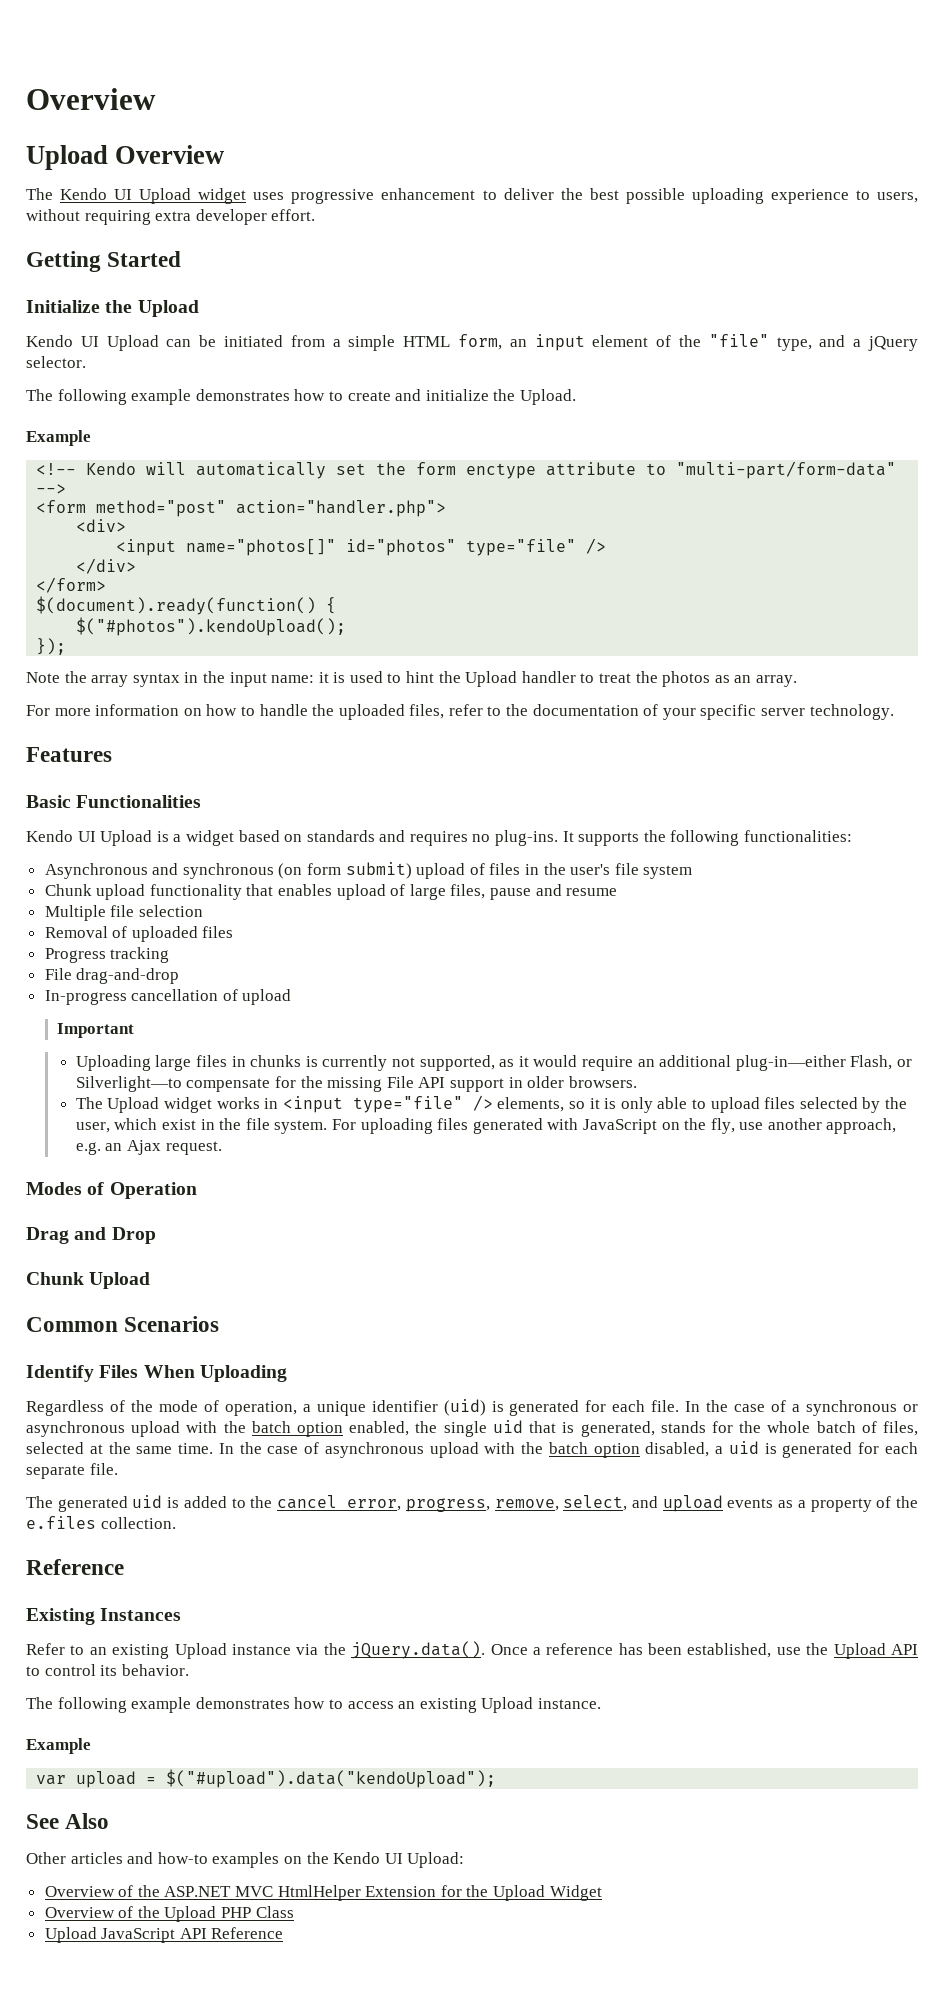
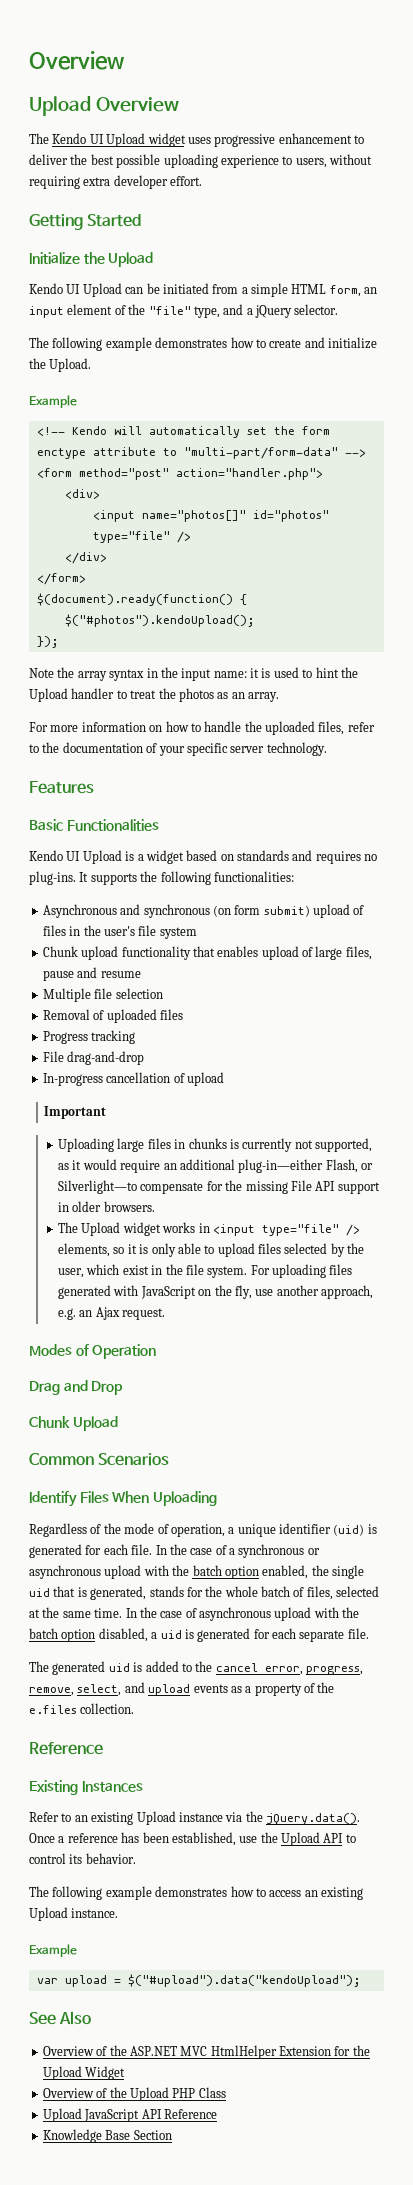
[26,1852,465,1868] // Other articles and how-to examples on the Kendo UI Upload: -> (92, 2018) none
(284, 1933) none -> [42,2129,172,2143] // Knowledge Base Section

